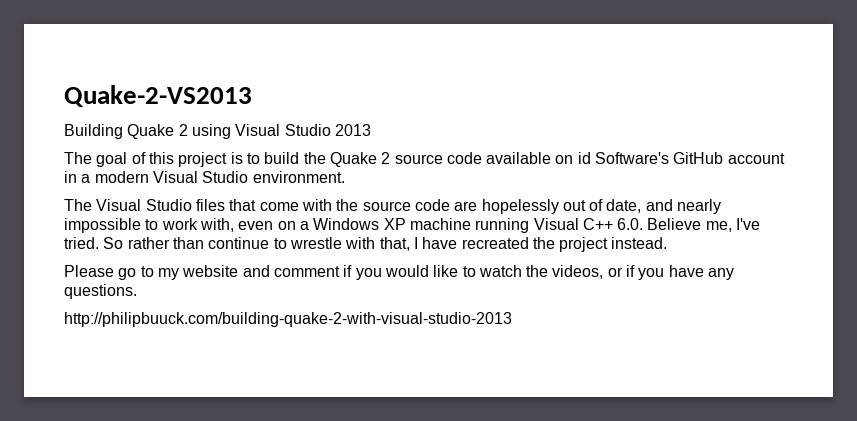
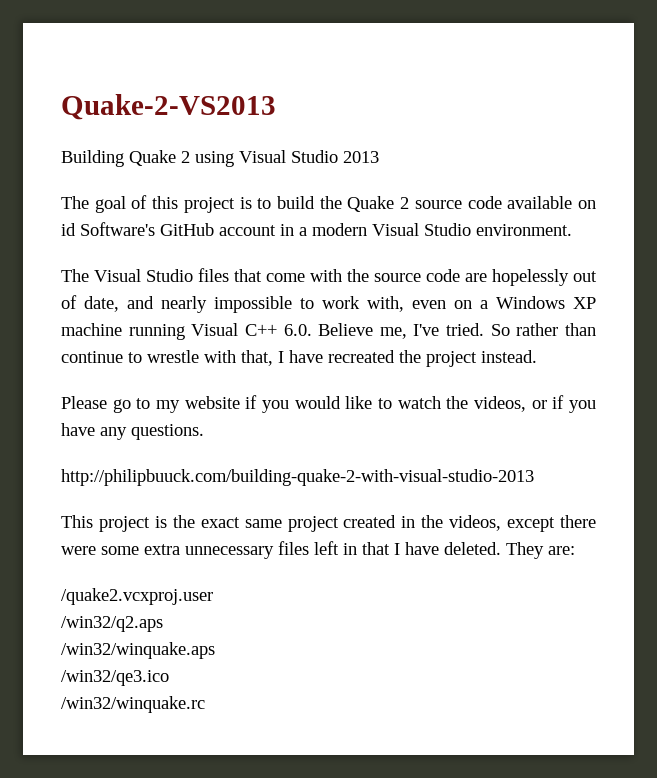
[242,265,340,277] and comment -> (240, 402) none
(512, 319) none -> [61,515,597,532] [61,541,575,559] [61,588,213,605] [61,616,163,632] [61,642,215,659] [61,670,169,686] [61,696,205,713] // This project is the exact same project created in the videos, except there were some extra unnecessary files left in that I have deleted. They are: // /quake2.vcxproj.user // /win32/q2.aps // /win32/winquake.aps // /win32/qe3.ico // /win32/winquake.rc

